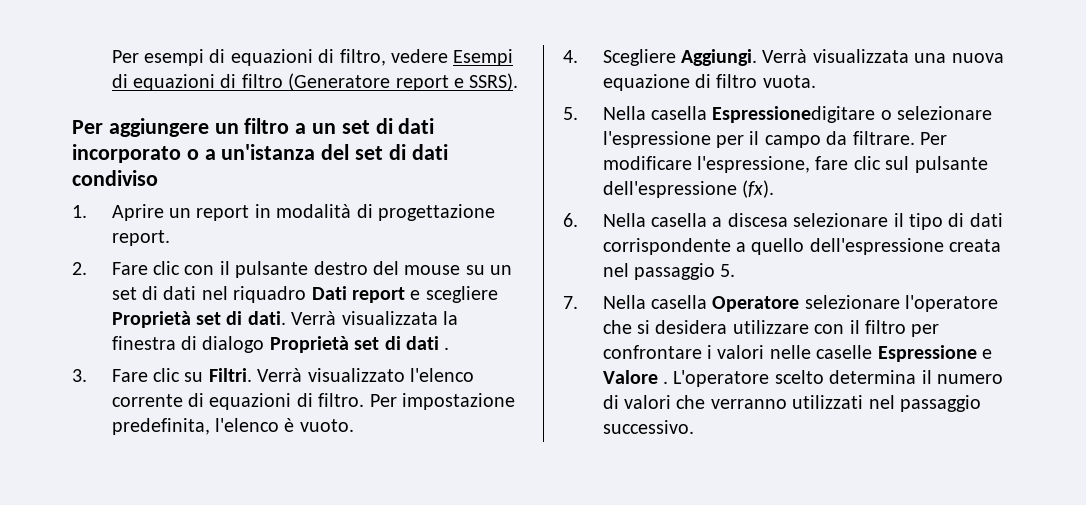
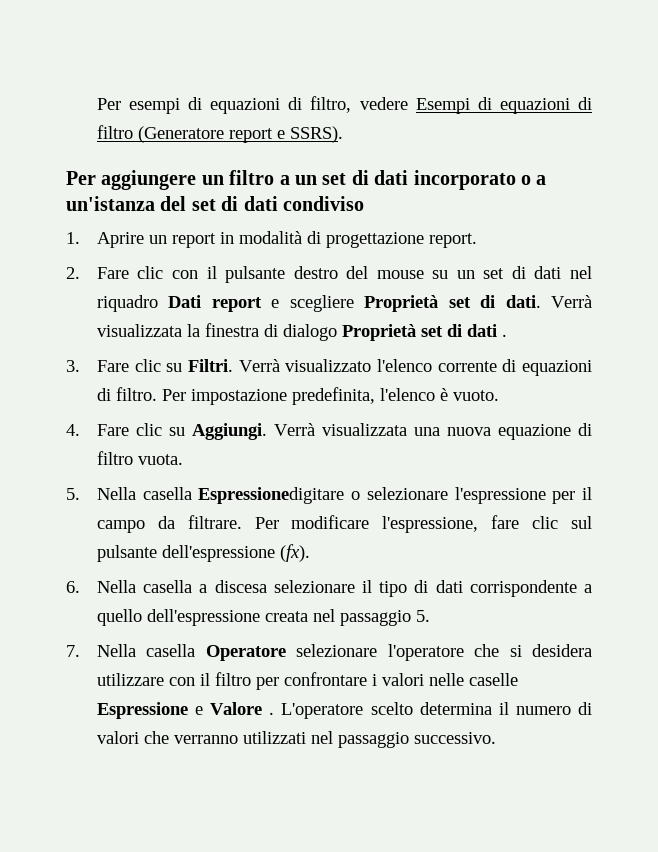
[602,49,676,66] Scegliere -> [96,423,185,436] Fare clic su

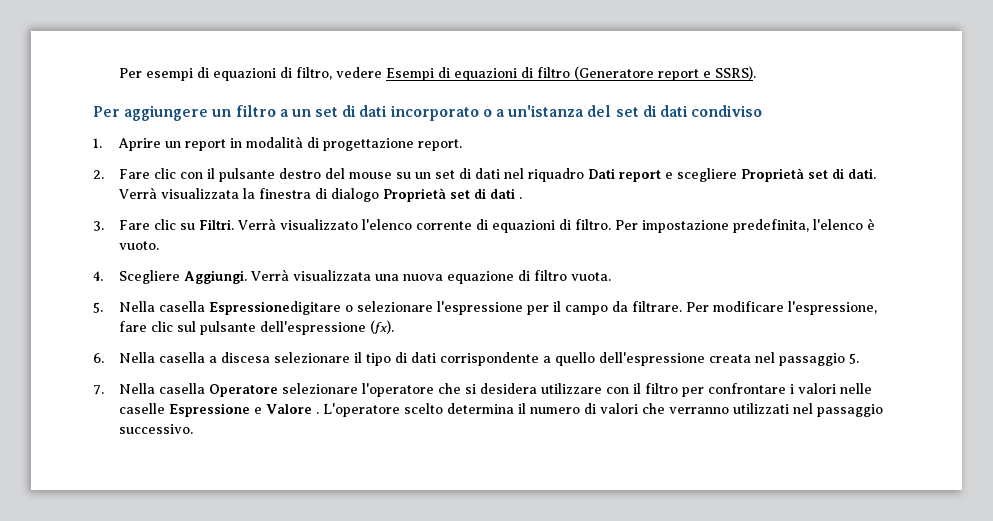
[96,423,185,436] Fare clic su -> [118,270,180,284] Scegliere

